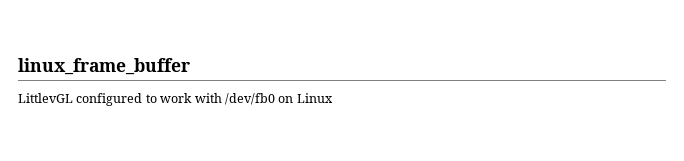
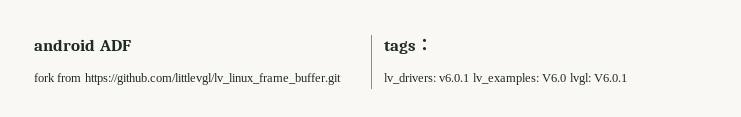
[18,58,190,75] [18,93,333,106] linux_frame_buffer // LittlevGL configured to work with /dev/fb0 on Linux -> [34,39,131,51] [34,73,341,85] [384,38,433,54] [384,73,627,85] android ADF // fork from https://github.com/littlevgl/lv_linux_frame_buffer.git // tags： // lv_drivers: v6.0.1 lv_examples: V6.0 lvgl: V6.0.1

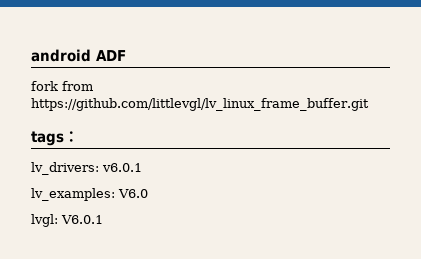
(470, 78) none -> (142, 167) //
(567, 78) none -> (148, 193) //

